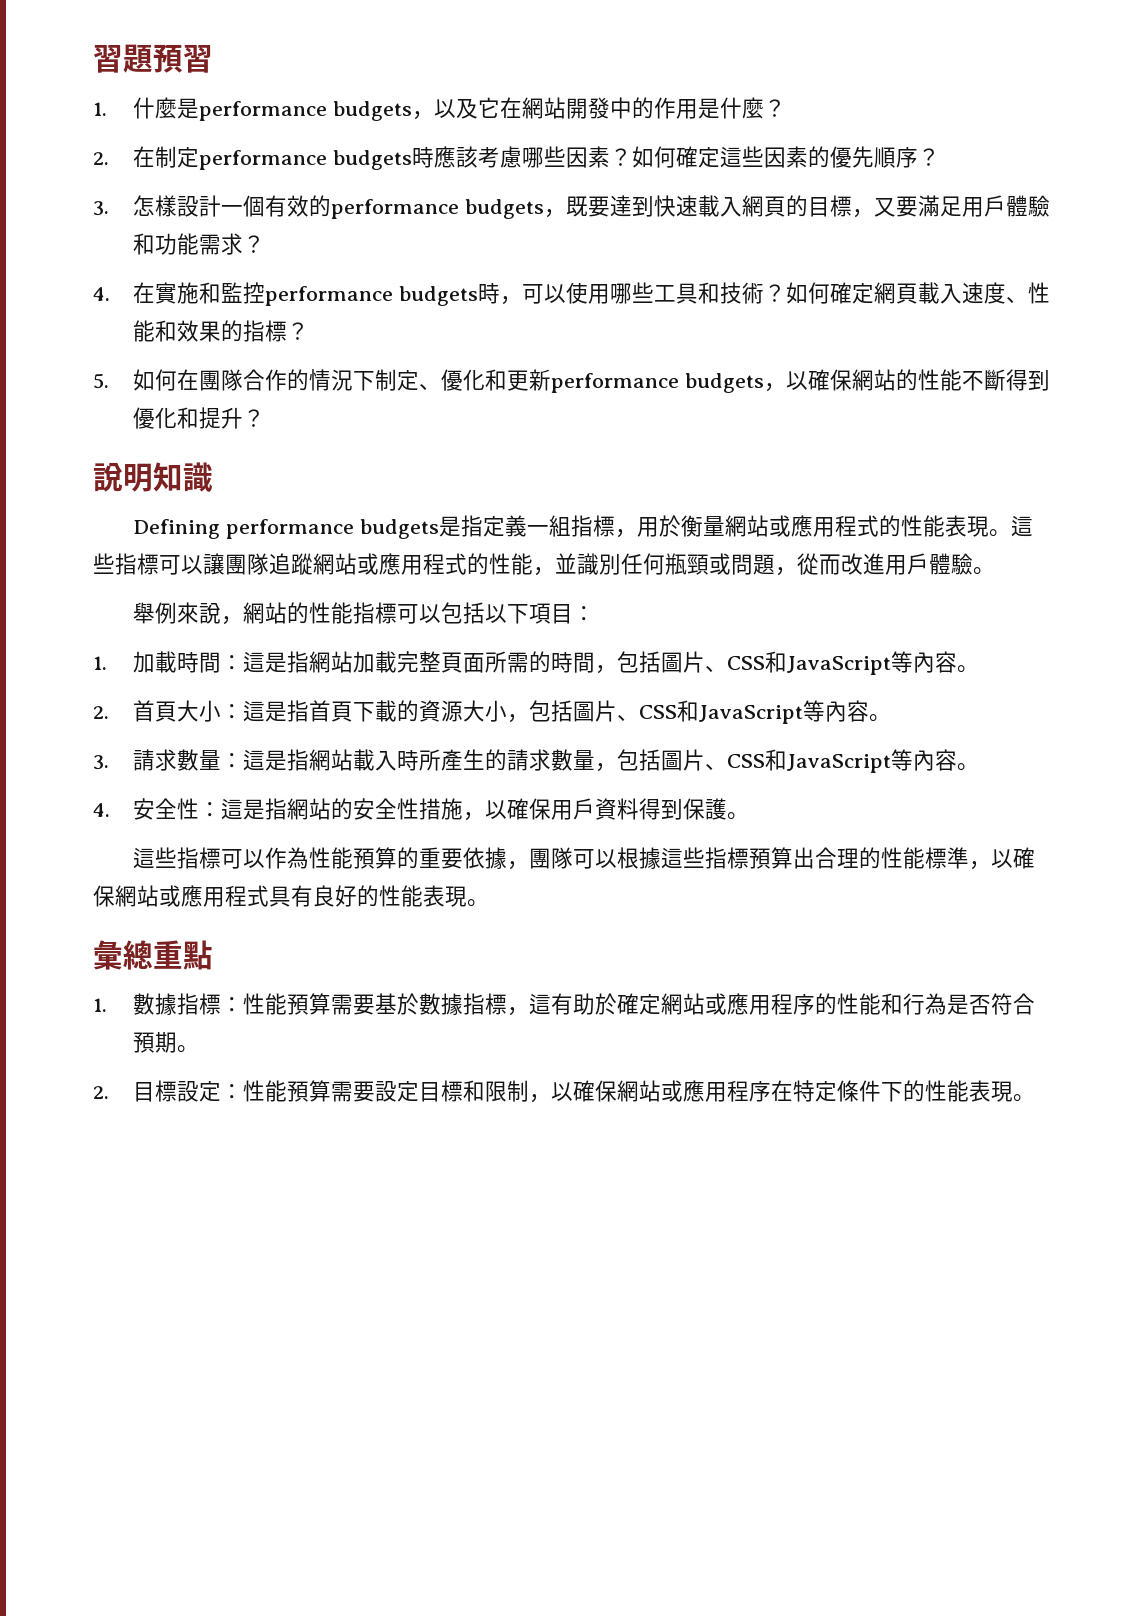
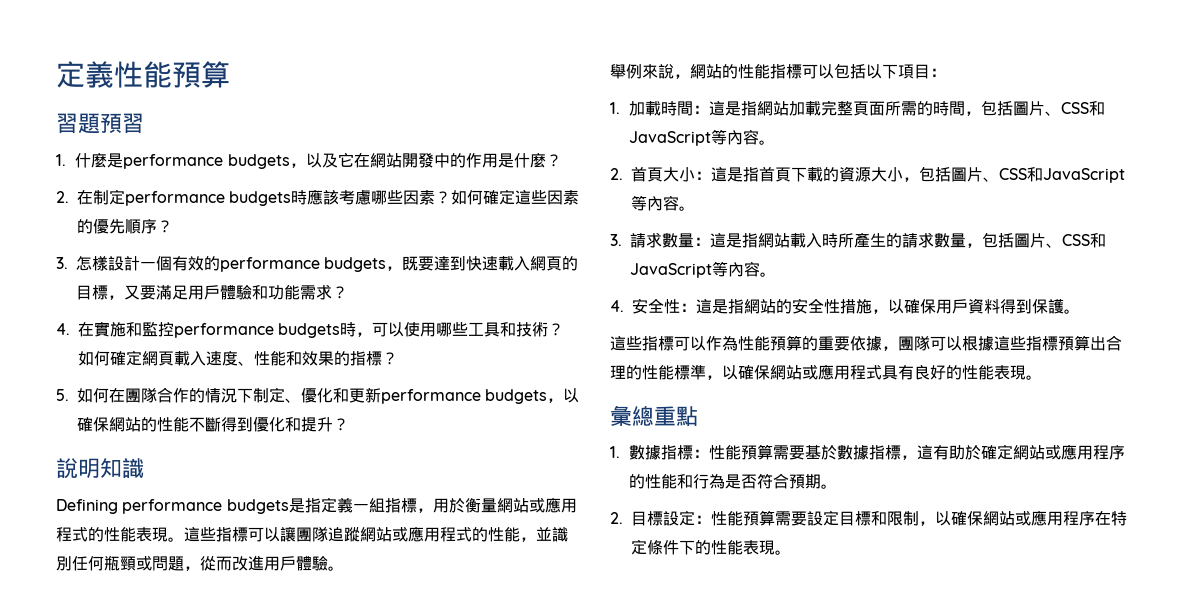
(93, 59) none -> [56,61,230,88] 定義性能預算 //

